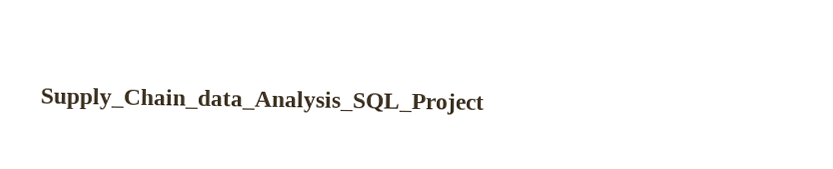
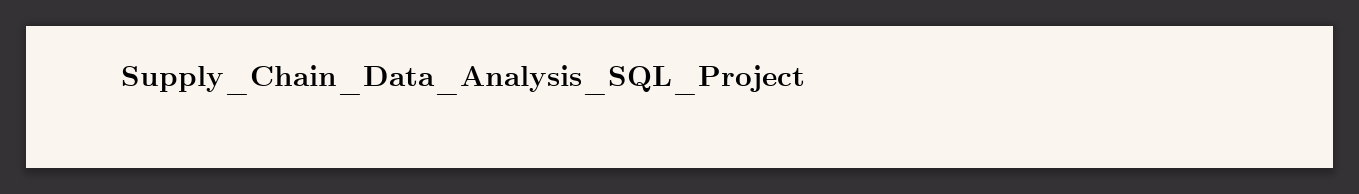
[40,87,484,115] Supply_Chain_data_Analysis_SQL_Project -> [121,65,805,95] Supply_Chain_Data_Analysis_SQL_Project

